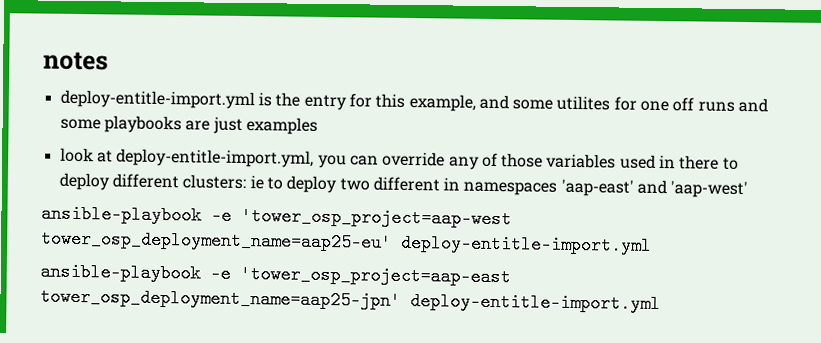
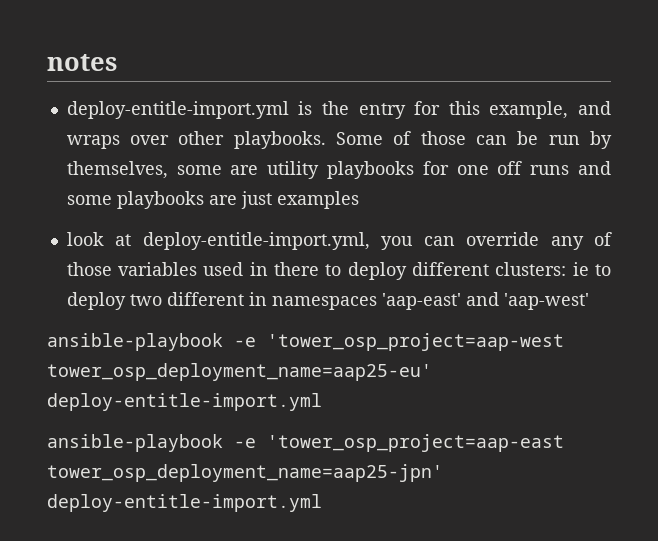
[512,95,611,111] some utilites -> [66,131,612,149] [66,161,415,179] wraps over other playbooks. Some of those can be run by themselves, some are utility playbooks

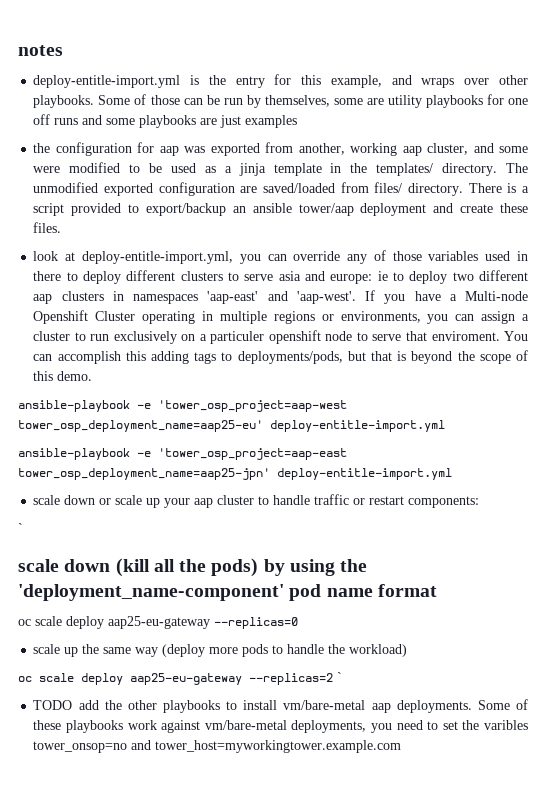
(359, 200) none -> [33,142,529,156] [33,162,528,176] [33,182,530,196] [33,203,529,216] [33,222,62,233] // the configuration for aap was exported from another, working aap cluster, and some were modified to be used as a jinja template in the templates/ directory. The unmodified exported configuration are saved/loaded from files/ directory. There is a script provided to export/backup an ansible tower/aap deployment and create these files.
[495,262,567,276] clusters: -> [180,271,373,284] clusters to serve asia and europe:
(244, 299) none -> [33,291,104,304] aap clusters
[503,293,589,310] 'aap-west' -> [296,290,529,304] [33,310,529,324] [33,330,528,344] [33,350,528,364] [33,371,93,381] 'aap-west'. If you have a Multi-node Openshift Cluster operating in multiple regions or environments, you can assign a cluster to run exclusively on a particuler openshift node to serve that enviroment. You can accomplish this adding tags to deployments/pods, but that is beyond the scope of this demo.
(322, 503) none -> [33,494,480,508] [18,523,23,533] [18,558,368,577] [18,584,437,601] [18,616,298,629] [33,644,408,657] [18,672,342,685] [33,699,528,713] [33,720,529,733] [33,740,402,753] // scale down or scale up your aap cluster to handle traffic or restart components: // ` // scale down (kill all the pods) by using the 'deployment_name-component' pod name format // oc scale deploy aap25-eu-gateway --replicas=0 // scale up the same way (deploy more pods to handle the workload) // oc scale deploy aap25-eu-gateway --replicas=2 ` // TODO add the other playbooks to install vm/bare-metal aap deployments. Some of these playbooks work against vm/bare-metal deployments, you need to set the varibles tower_onsop=no and tower_host=myworkingtower.example.com

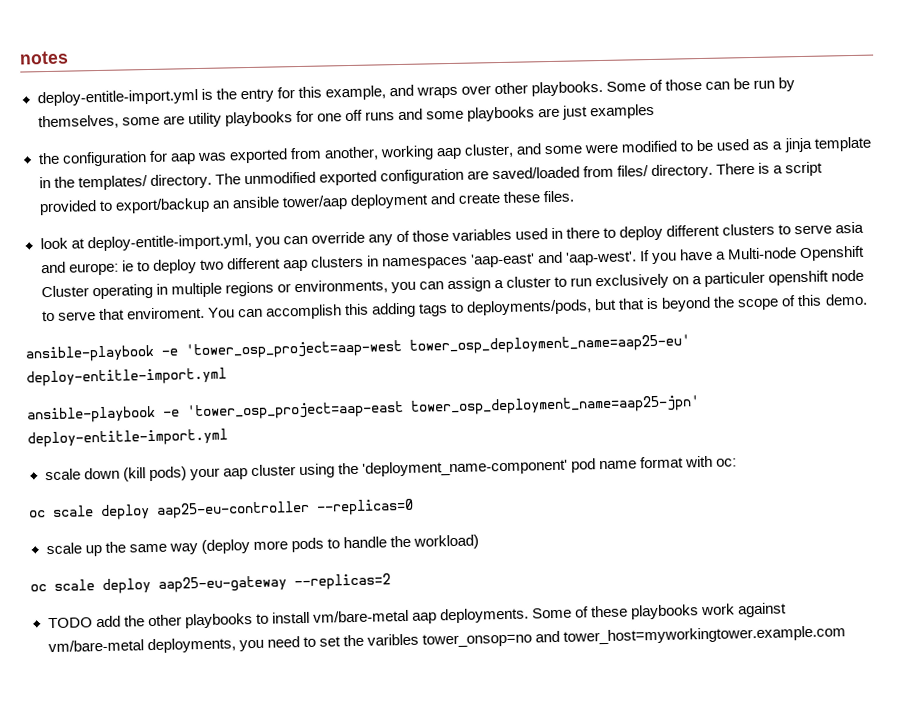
[99,494,480,508] [18,523,23,533] [18,558,285,577] or scale up your aap cluster to handle traffic or restart components: // ` // scale down (kill all the pods) by -> [122,464,296,482] (kill pods) your aap cluster
[18,616,210,629] // oc scale deploy aap25-eu-gateway -> [685,455,738,468] [29,500,310,521] with oc: // oc scale deploy aap25-eu-controller
[337,672,342,682] ` -> (391, 582) none

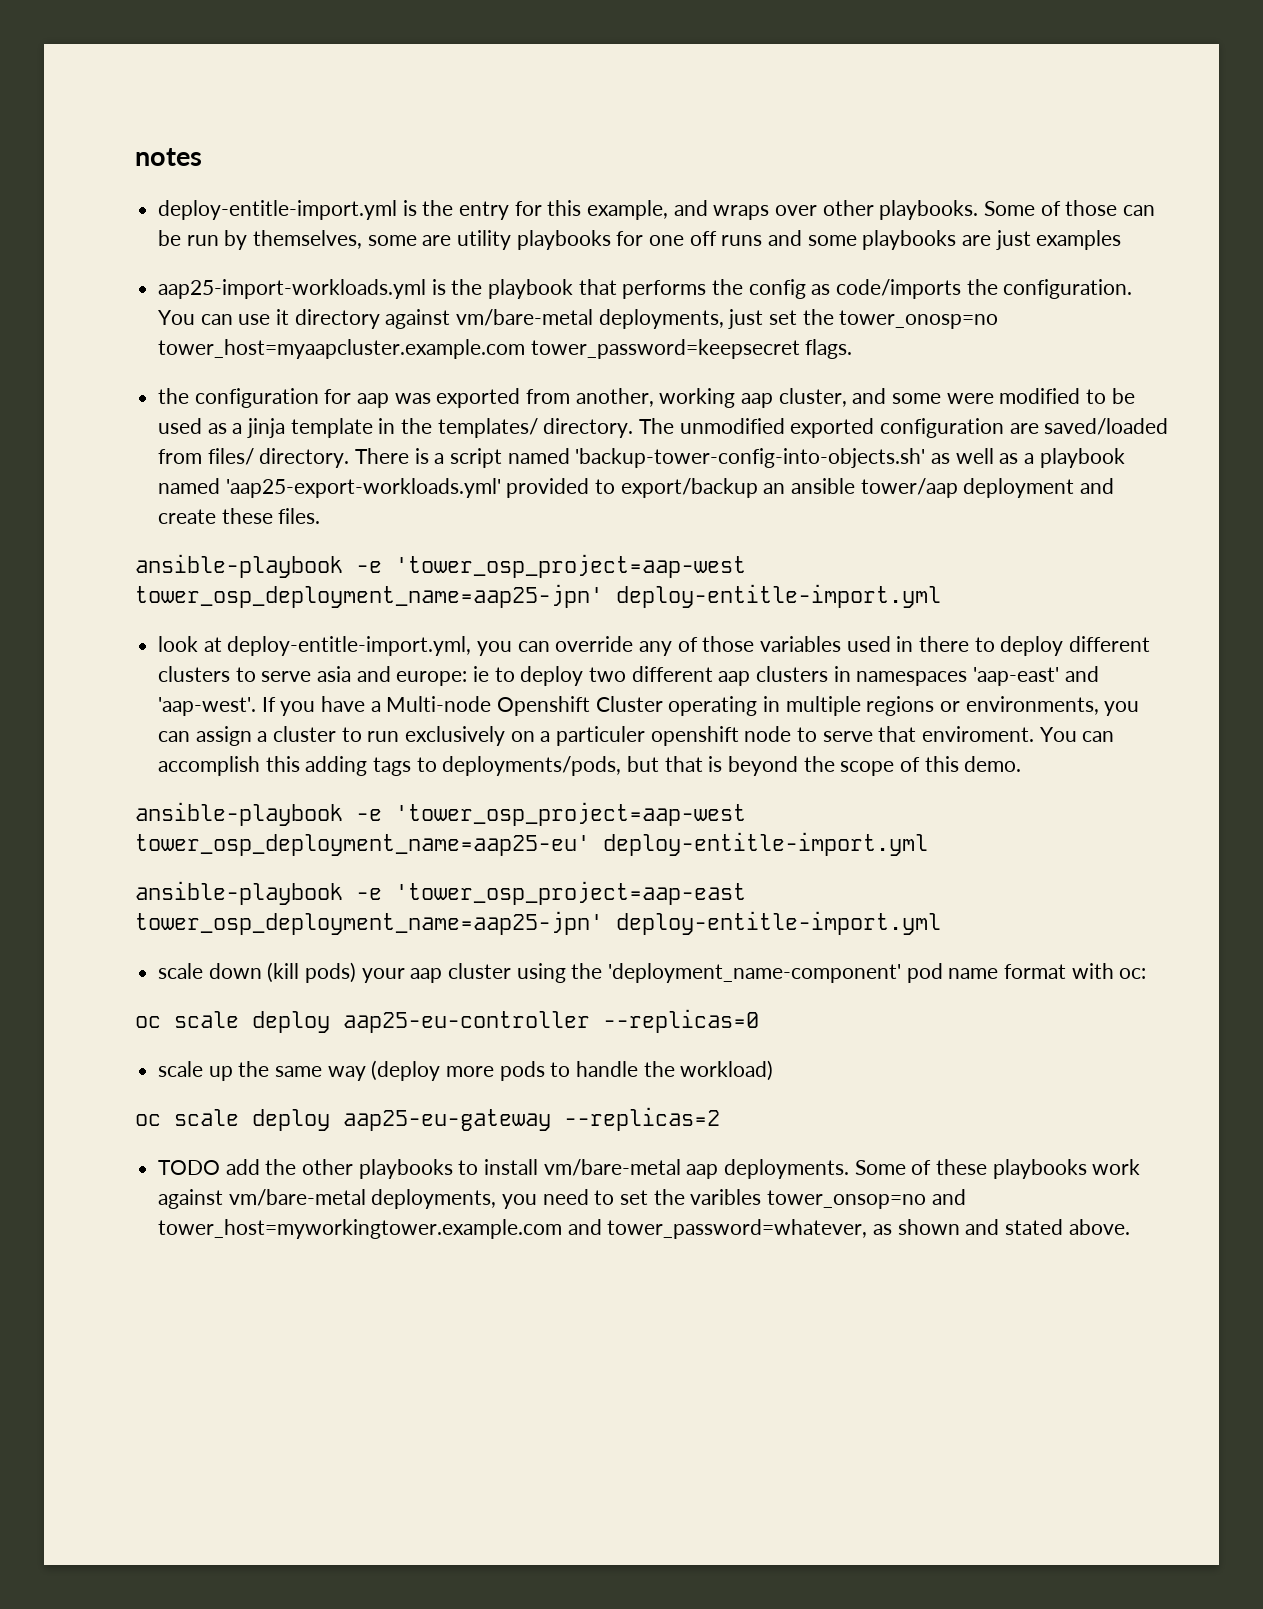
(656, 111) none -> [158,279,1133,299] [158,309,999,329] [158,339,853,359] // aap25-import-workloads.yml is the playbook that performs the config as code/imports the configuration. You can use it directory against vm/bare-metal deployments, just set the tower_onosp=no tower_host=myaapcluster.example.com tower_password=keepsecret flags.
(824, 169) none -> [507,448,1125,468] [158,478,501,498] named 'backup-tower-config-into-objects.sh' as well as a playbook named 'aap25-export-workloads.yml'
(574, 196) none -> [135,554,746,578] [135,584,941,608] // ansible-playbook -e 'tower_osp_project=aap-west tower_osp_deployment_name=aap25-jpn' deploy-entitle-import.yml
(846, 635) none -> [567,1219,1130,1239] and tower_password=whatever, as shown and stated above.

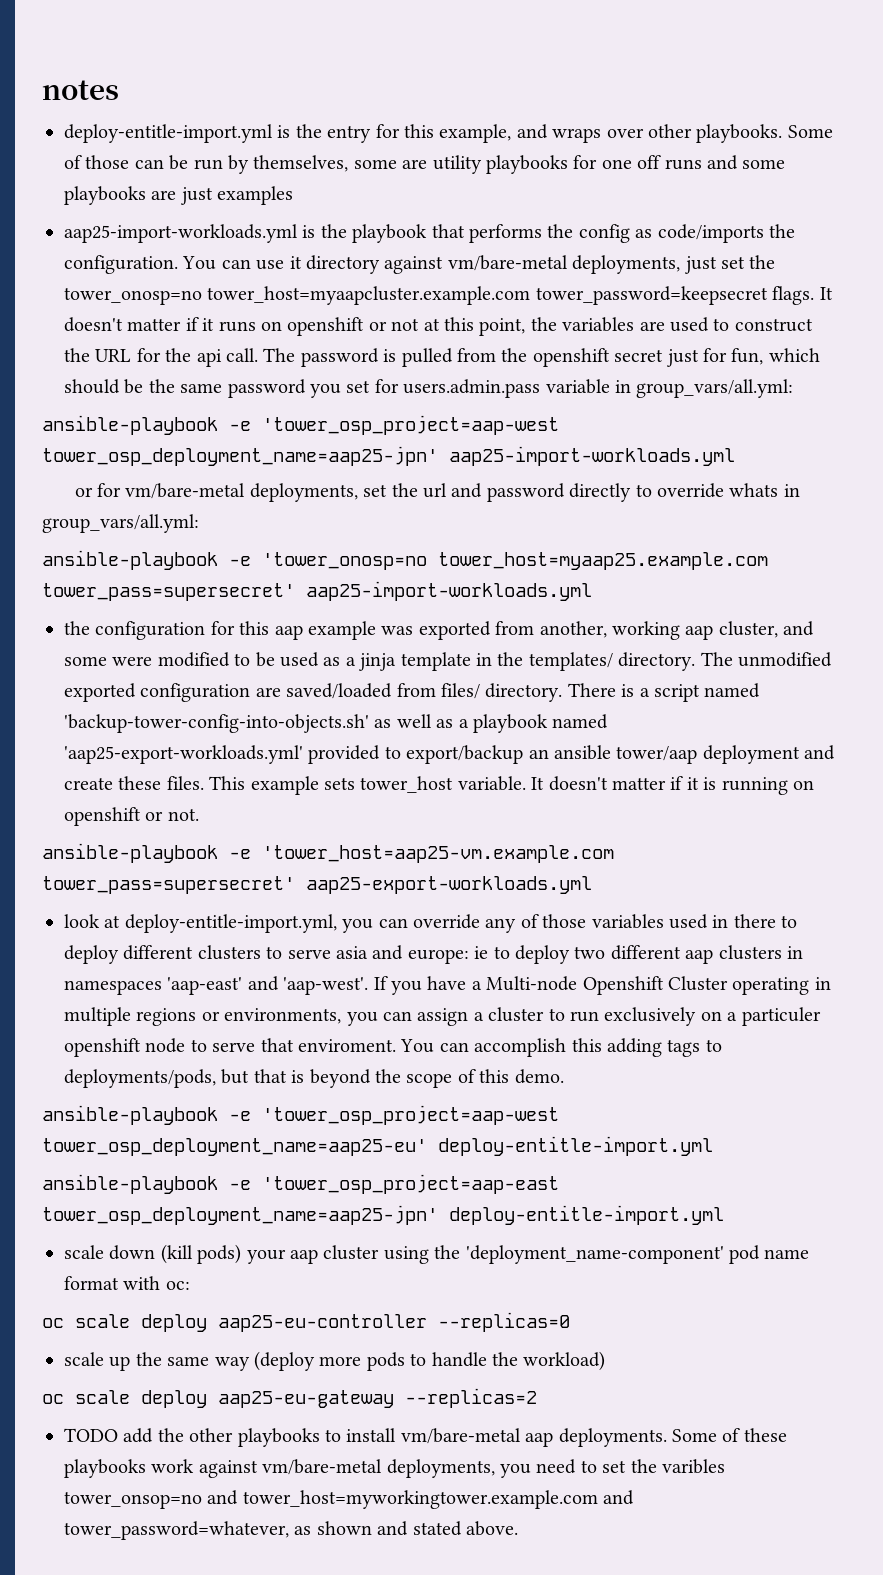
(853, 349) none -> [819,287,833,300] [64,317,813,336] [64,348,820,367] [64,379,794,398] [42,415,559,435] [42,446,735,466] [74,483,800,502] [42,514,199,533] [42,550,768,570] [42,581,592,601] It doesn't matter if it runs on openshift or not at this point, the variables are used to construct the URL for the api call. The password is pulled from the openshift secret just for fun, which should be the same password you set for users.admin.pass variable in group_vars/all.yml: // ansible-playbook -e 'tower_osp_project=aap-west tower_osp_deployment_name=aap25-jpn' aap25-import-workloads.yml // or for vm/bare-metal deployments, set the url and password directly to override whats in group_vars/all.yml: // ansible-playbook -e 'tower_onosp=no tower_host=myaap25.example.com tower_pass=supersecret' aap25-import-workloads.yml
[357,393,390,408] aap -> [239,621,376,640] this aap example
[135,554,746,578] [135,584,941,608] // ansible-playbook -e 'tower_osp_project=aap-west tower_osp_deployment_name=aap25-jpn' deploy-entitle-import.yml -> [209,776,814,795] [64,807,199,826] [42,843,614,863] [42,876,592,894] This example sets tower_host variable. It doesn't matter if it is running on openshift or not. // ansible-playbook -e 'tower_host=aap25-vm.example.com tower_pass=supersecret' aap25-export-workloads.yml

